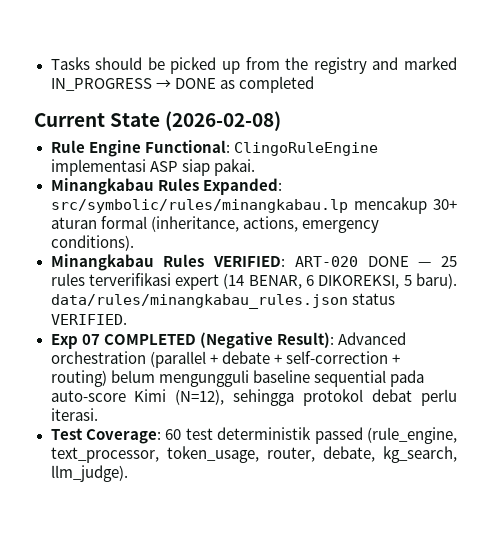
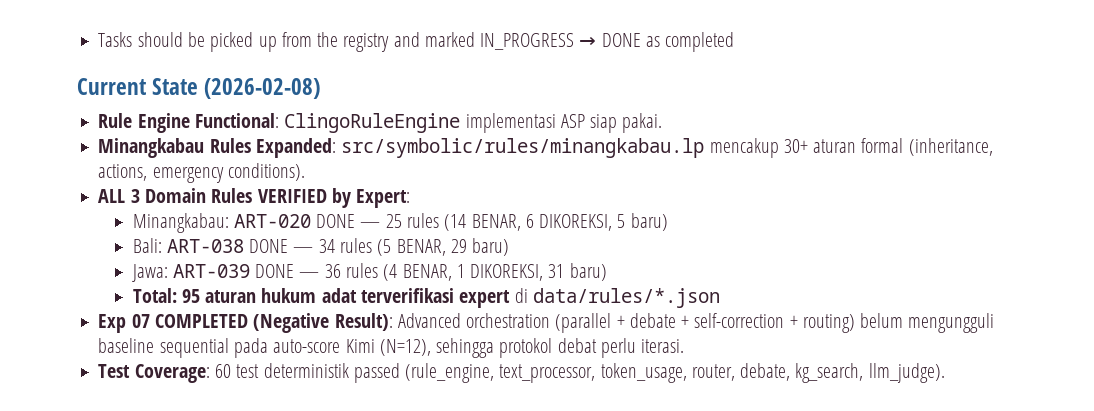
[50,254,285,271] Minangkabau Rules VERIFIED: -> [98,188,411,208] [132,213,229,233] ALL 3 Domain Rules VERIFIED by Expert: // Minangkabau:
[88,273,220,290] terverifikasi expert -> (440, 220) none
[416,273,457,289] [50,293,395,309] [50,314,127,325] baru). data/rules/minangkabau_rules.json status VERIFIED. -> [630,213,668,231] [132,238,510,256] [131,263,607,282] [132,288,720,308] baru) // Bali: ART-038 DONE — 34 rules (5 BENAR, 29 baru) // Jawa: ART-039 DONE — 36 rules (4 BENAR, 1 DIKOREKSI, 31 baru) // Total: 95 aturan hukum adat terverifikasi expert di data/rules/*.json

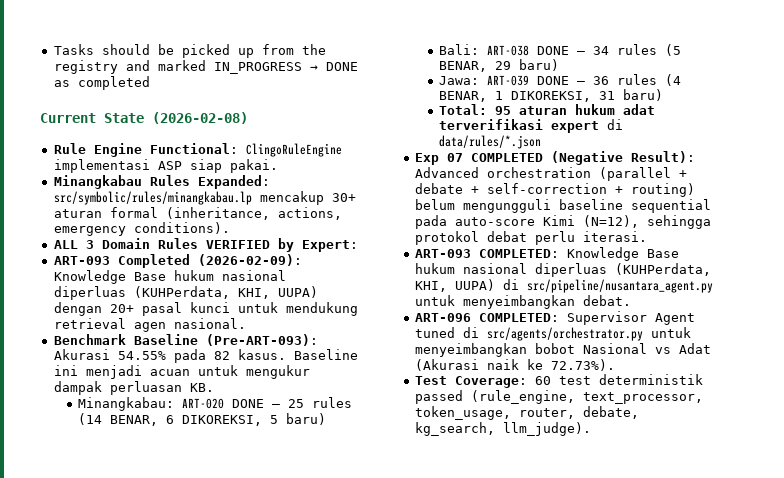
(411, 198) none -> [53,254,302,268] [53,270,286,284] [53,286,318,300] [53,302,358,316] [53,318,246,332] [53,334,318,346] [53,349,358,363] [53,365,310,379] [53,381,214,395] // ART-093 Completed (2026-02-09): Knowledge Base hukum nasional diperluas (KUHPerdata, KHI, UUPA) dengan 20+ pasal kunci untuk mendukung retrieval agen nasional. // Benchmark Baseline (Pre-ART-093): Akurasi 54.55% pada 82 kasus. Baseline ini menjadi acuan untuk mengukur dampak perluasan KB.
(685, 346) none -> [414,247,679,261] [414,263,711,277] [414,279,713,293] [414,295,631,309] [414,311,695,325] [414,327,691,341] [414,343,711,357] [414,359,615,371] // ART-093 COMPLETED: Knowledge Base hukum nasional diperluas (KUHPerdata, KHI, UUPA) di src/pipeline/nusantara_agent.py untuk menyeimbangkan debat. // ART-096 COMPLETED: Supervisor Agent tuned di src/agents/orchestrator.py untuk menyeimbangkan bobot Nasional vs Adat (Akurasi naik ke 72.73%).

